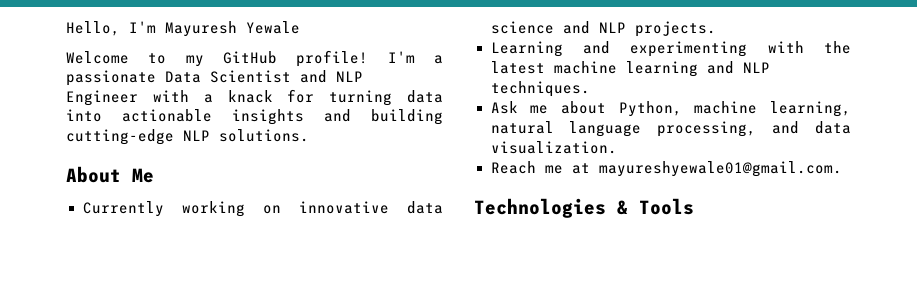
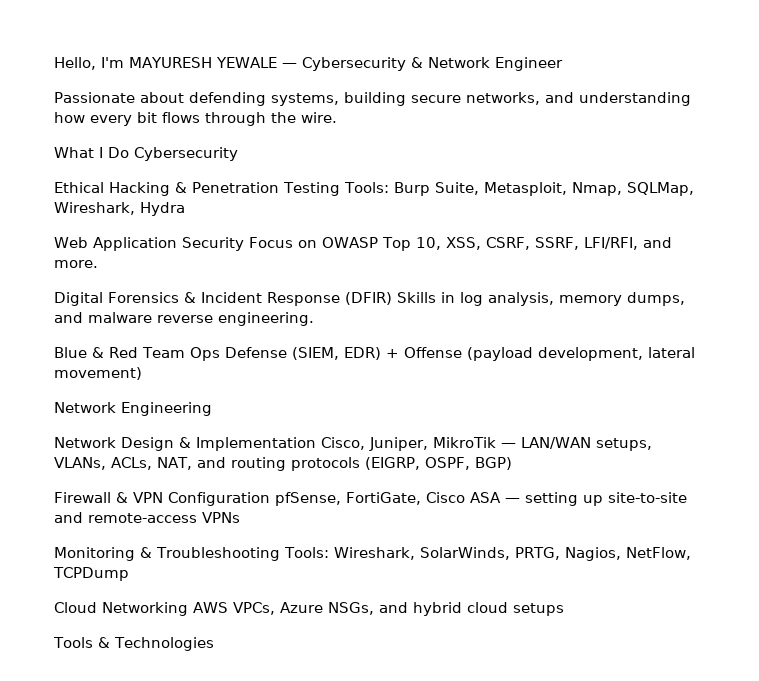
[165,21,300,37] [66,50,443,67] [66,70,363,86] [66,89,443,106] [66,109,443,125] [66,129,309,145] [66,166,154,183] [82,201,443,217] [490,21,716,37] [490,41,851,57] [490,61,770,77] [490,81,590,97] [490,101,851,117] [490,121,851,137] [490,141,617,154] [490,161,842,177] [474,198,694,218] Mayuresh Yewale // Welcome to my GitHub profile! I'm a passionate Data Scientist and NLP Engineer with a knack for turning data into actionable insights and building cutting-edge NLP solutions. // About Me // Currently working on innovative data science and NLP projects. // Learning and experimenting with the latest machine learning and NLP techniques. // Ask me about Python, machine learning, natural language processing, and data visualization. // Reach me at mayureshyewale01@gmail.com. // Technologies & Tools -> [129,57,563,71] [54,92,691,106] [54,112,337,126] [54,147,238,161] [54,182,694,196] [54,202,185,216] [54,237,672,251] [54,260,98,268] [54,292,685,306] [54,312,314,326] [54,347,695,361] [54,367,142,380] [54,402,212,416] [54,437,652,451] [54,457,512,471] [54,492,687,506] [54,512,240,523] [54,547,691,561] [53,567,129,581] [54,602,564,616] [53,637,214,651] MAYURESH YEWALE — Cybersecurity & Network Engineer // Passionate about defending systems, building secure networks, and understanding how every bit flows through the wire. // What I Do Cybersecurity // Ethical Hacking & Penetration Testing Tools: Burp Suite, Metasploit, Nmap, SQLMap, Wireshark, Hydra // Web Application Security Focus on OWASP Top 10, XSS, CSRF, SSRF, LFI/RFI, and more. // Digital Forensics & Incident Response (DFIR) Skills in log analysis, memory dumps, and malware reverse engineering. // Blue & Red Team Ops Defense (SIEM, EDR) + Offense (payload development, lateral movement) // Network Engineering // Network Design & Implementation Cisco, Juniper, MikroTik — LAN/WAN setups, VLANs, ACLs, NAT, and routing protocols (EIGRP, OSPF, BGP) // Firewall & VPN Configuration pfSense, FortiGate, Cisco ASA — setting up site-to-site and remote-access VPNs // Monitoring & Troubleshooting Tools: Wireshark, SolarWinds, PRTG, Nagios, NetFlow, TCPDump // Cloud Networking AWS VPCs, Azure NSGs, and hybrid cloud setups // Tools & Technologies

